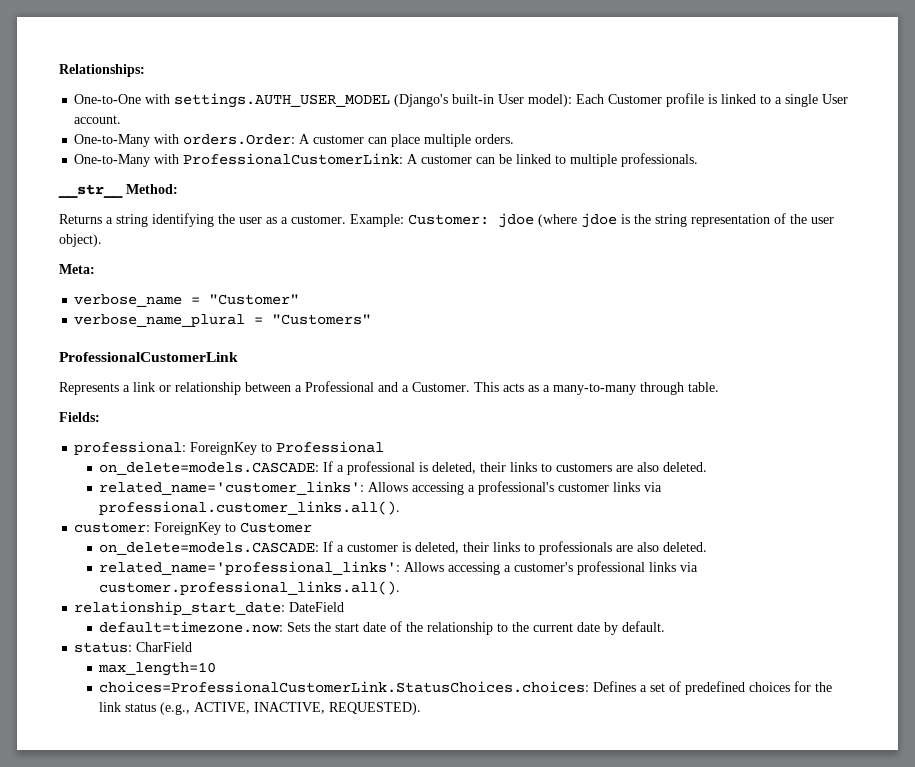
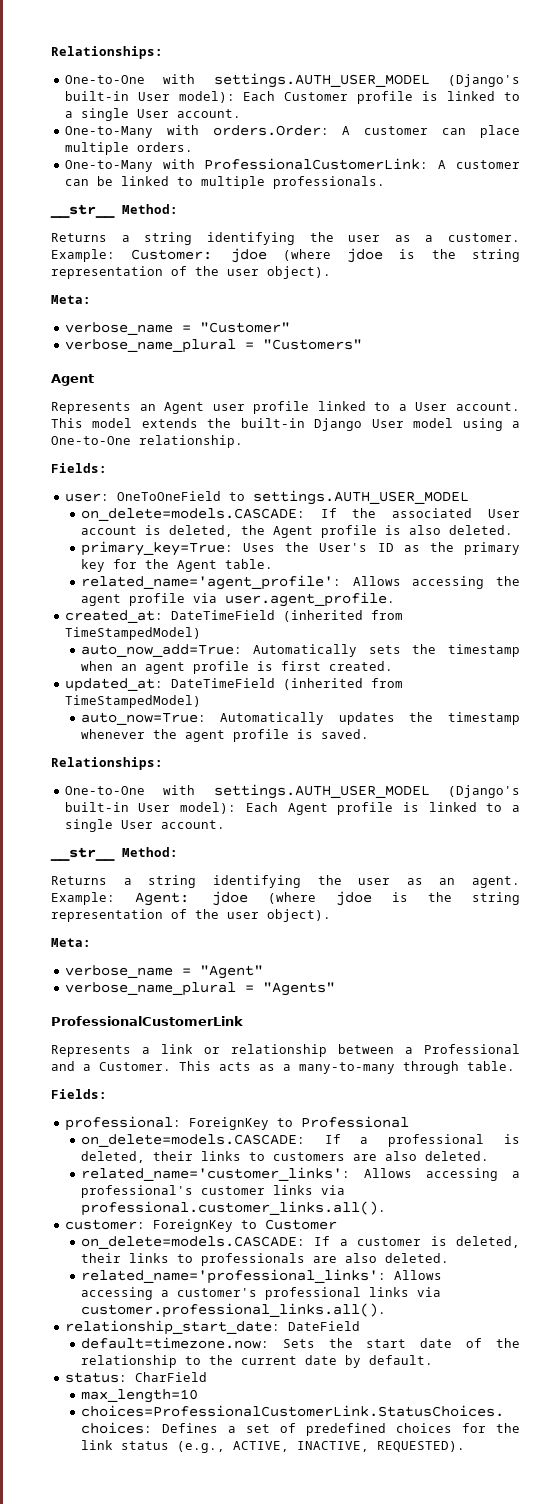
(372, 319) none -> [51,374,94,386] [51,401,520,414] [51,418,520,431] [51,435,243,448] [51,463,107,473] [64,490,469,505] [80,508,520,521] [80,525,513,538] [80,541,521,556] [80,559,273,572] [80,575,520,590] [80,592,395,607] [64,610,403,623] [64,627,201,640] [80,644,520,657] [80,661,393,674] [64,678,403,692] [64,695,201,708] [80,712,520,725] [80,729,369,742] [51,757,163,770] [64,784,520,799] [64,802,521,815] [64,819,225,832] [50,847,178,861] [51,875,520,888] [51,891,520,906] [51,909,331,922] [51,938,91,947] [64,965,263,979] [64,982,335,996] // Agent // Represents an Agent user profile linked to a User account. This model extends the built-in Django User model using a One-to-One relationship. // Fields: // user: OneToOneField to settings.AUTH_USER_MODEL // on_delete=models.CASCADE: If the associated User account is deleted, the Agent profile is also deleted. // primary_key=True: Uses the User's ID as the primary key for the Agent table. // related_name='agent_profile': Allows accessing the agent profile via user.agent_profile. // created_at: DateTimeField (inherited from TimeStampedModel) // auto_now_add=True: Automatically sets the timestamp when an agent profile is first created. // updated_at: DateTimeField (inherited from TimeStampedModel) // auto_now=True: Automatically updates the timestamp whenever the agent profile is saved. // Relationships: // One-to-One with settings.AUTH_USER_MODEL (Django's built-in User model): Each Agent profile is linked to a single User account. // __str__ Method: // Returns a string identifying the user as an agent. Example: Agent: jdoe (where jdoe is the string representation of the user object). // Meta: // verbose_name = "Agent" // verbose_name_plural = "Agents"

